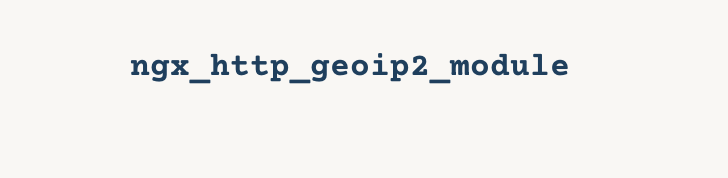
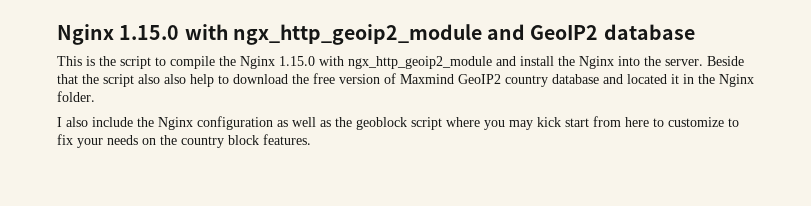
[130,53,570,84] ngx_http_geoip2_module -> [57,24,695,45] [57,56,744,69] [57,73,754,87] [57,91,95,102] [57,116,739,130] [57,134,311,148] Nginx 1.15.0 with ngx_http_geoip2_module and GeoIP2 database // This is the script to compile the Nginx 1.15.0 with ngx_http_geoip2_module and install the Nginx into the server. Beside that the script also also help to download the free version of Maxmind GeoIP2 country database and located it in the Nginx folder. // I also include the Nginx configuration as well as the geoblock script where you may kick start from here to customize to fix your needs on the country block features.

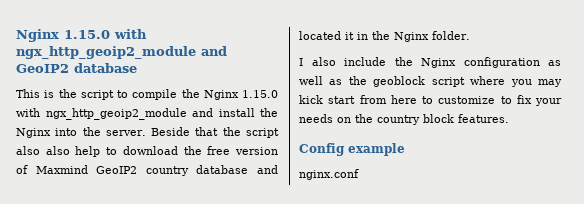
(311, 139) none -> [299,143,405,156] [299,169,359,180] // Config example // nginx.conf

